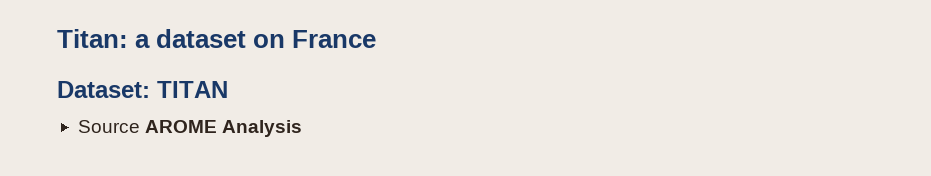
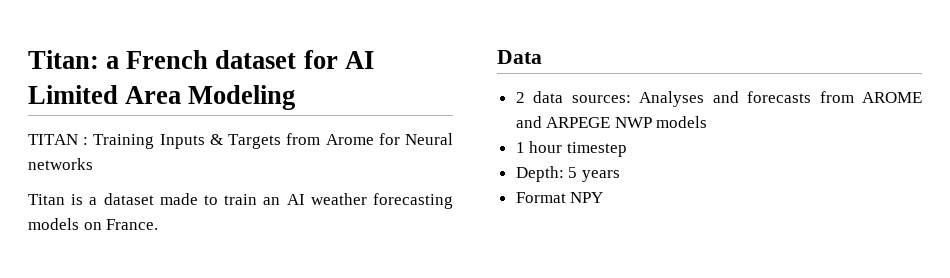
[156,29,377,48] [57,81,228,98] [77,120,303,137] dataset on France // Dataset: TITAN // Source AROME Analysis -> [126,50,374,69] [28,85,296,110] [28,133,453,149] [28,158,93,170] [28,193,453,209] [28,218,159,230] [497,50,542,64] [515,91,922,107] [515,116,708,128] [515,141,627,157] [515,166,620,182] [515,192,604,203] French dataset for AI Limited Area Modeling // TITAN : Training Inputs & Targets from Arome for Neural networks // Titan is a dataset made to train an AI weather forecasting models on France. // Data // 2 data sources: Analyses and forecasts from AROME and ARPEGE NWP models // 1 hour timestep // Depth: 5 years // Format NPY

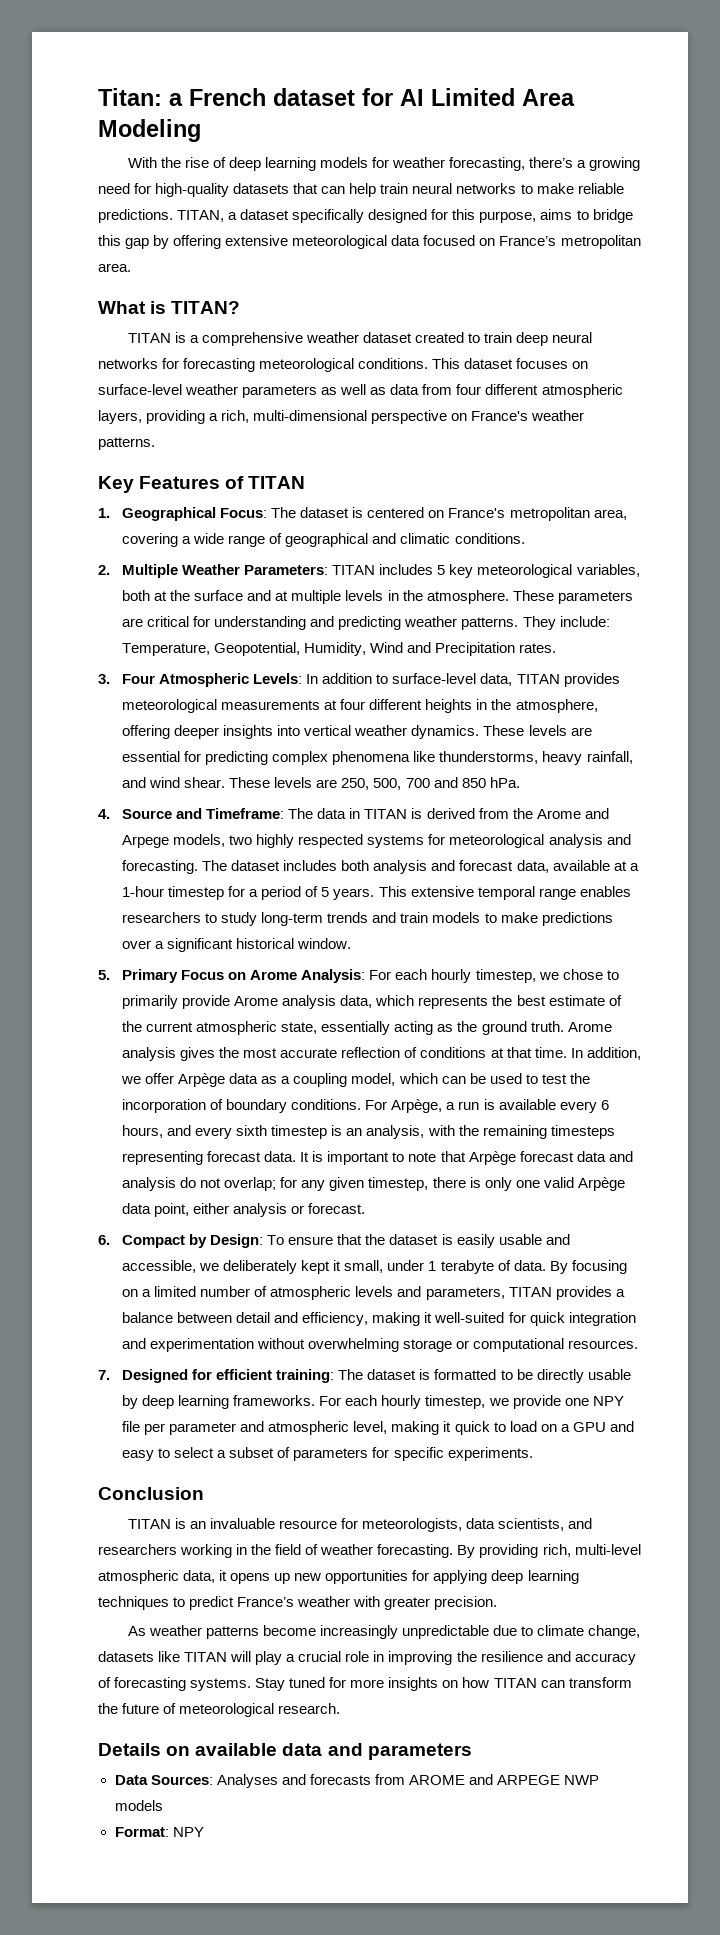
[28,133,453,149] [28,158,93,170] [28,193,453,209] [28,218,159,230] [497,50,542,64] [515,91,631,103] TITAN : Training Inputs & Targets from Arome for Neural networks // Titan is a dataset made to train an AI weather forecasting models on France. // Data // 2 data sources: -> [127,157,641,171] [98,183,624,197] [98,209,633,223] [98,235,641,249] [98,263,131,272] [98,301,241,314] [127,332,593,346] [98,358,589,372] [98,384,623,398] [98,410,585,424] [98,437,155,450] [98,476,306,493] [98,507,627,521] [122,533,525,547] [98,564,640,578] [122,590,633,604] [122,616,610,630] [122,642,557,656] [98,673,620,687] [122,699,598,713] [122,725,592,739] [122,751,633,765] [122,777,520,790] [98,808,609,819] [122,834,631,848] [122,860,639,874] [122,886,631,900] [122,912,613,926] [122,938,352,952] [98,969,619,983] [122,995,622,1009] [122,1021,612,1035] [122,1047,641,1061] [121,1073,590,1087] [122,1099,609,1113] [122,1125,615,1139] [122,1151,633,1165] [122,1177,625,1191] [122,1203,366,1217] [98,1234,570,1248] [122,1260,627,1274] [122,1286,625,1300] [122,1312,636,1326] [122,1338,639,1352] [98,1369,631,1383] [122,1395,624,1409] [122,1421,634,1435] [122,1447,533,1461] [98,1487,204,1500] [127,1518,593,1532] [98,1544,641,1558] [98,1570,579,1584] [98,1596,498,1610] [127,1625,641,1639] [98,1651,636,1665] [98,1677,632,1691] [98,1703,341,1717] [98,1743,472,1760] [114,1775,213,1785] With the rise of deep learning models for weather forecasting, there’s a growing need for high-quality datasets that can help train neural networks to make reliable predictions. TITAN, a dataset specifically designed for this purpose, aims to bridge this gap by offering extensive meteorological data focused on France’s metropolitan area. // What is TITAN? // TITAN is a comprehensive weather dataset created to train deep neural networks for forecasting meteorological conditions. This dataset focuses on surface-level weather parameters as well as data from four different atmospheric layers, providing a rich, multi-dimensional perspective on France's weather patterns. // Key Features of TITAN // 1. Geographical Focus: The dataset is centered on France's metropolitan area, covering a wide range of geographical and climatic conditions. // 2. Multiple Weather Parameters: TITAN includes 5 key meteorological variables, both at the surface and at multiple levels in the atmosphere. These parameters are critical for understanding and predicting weather patterns. They include: Temperature, Geopotential, Humidity, Wind and Precipitation rates. // 3. Four Atmospheric Levels: In addition to surface-level data, TITAN provides meteorological measurements at four different heights in the atmosphere, offering deeper insights into vertical weather dynamics. These levels are essential for predicting complex phenomena like thunderstorms, heavy rainfall, and wind shear. These levels are 250, 500, 700 and 850 hPa. // 4. Source and Timeframe: The data in TITAN is derived from the Arome and Arpege models, two highly respected systems for meteorological analysis and forecasting. The dataset includes both analysis and forecast data, available at a 1-hour timestep for a period of 5 years. This extensive temporal range enables researchers to study long-term trends and train models to make predictions over a significant historical window. // 5. Primary Focus on Arome Analysis: For each hourly timestep, we chose to primarily provide Arome analysis data, which represents the best estimate of the current atmospheric state, essentially acting as the ground truth. Arome analysis gives the most accurate reflection of conditions at that time. In addition, we offer Arpège data as a coupling model, which can be used to test the incorporation of boundary conditions. For Arpège, a run is available every 6 hours, and every sixth timestep is an analysis, with the remaining timesteps representing forecast data. It is important to note that Arpège forecast data and analysis do not overlap; for any given timestep, there is only one valid Arpège data point, either analysis or forecast. // 6. Compact by Design: To ensure that the dataset is easily usable and accessible, we deliberately kept it small, under 1 terabyte of data. By focusing on a limited number of atmospheric levels and parameters, TITAN provides a balance between detail and efficiency, making it well-suited for quick integration and experimentation without overwhelming storage or computational resources. // 7. Designed for efficient training: The dataset is formatted to be directly usable by deep learning frameworks. For each hourly timestep, we provide one NPY file per parameter and atmospheric level, making it quick to load on a GPU and easy to select a subset of parameters for specific experiments. // Conclusion // TITAN is an invaluable resource for meteorologists, data scientists, and researchers working in the field of weather forecasting. By providing rich, multi-level atmospheric data, it opens up new opportunities for applying deep learning techniques to predict France’s weather with greater precision. // As weather patterns become increasingly unpredictable due to climate change, datasets like TITAN will play a crucial role in improving the resilience and accuracy of forecasting systems. Stay tuned for more insights on how TITAN can transform the future of meteorological research. // Details on available data and parameters // Data Sources:
[515,141,627,157] [515,166,620,182] [515,192,566,203] 1 hour timestep // Depth: 5 years // Format -> [114,1827,169,1837] Format:

